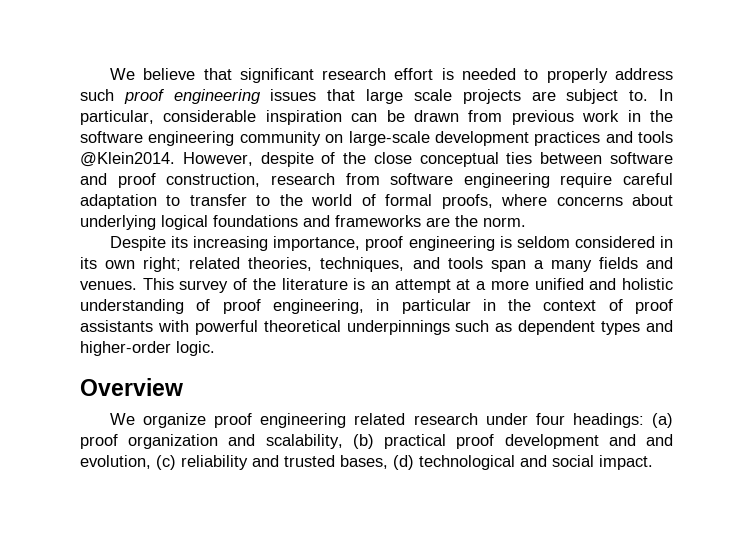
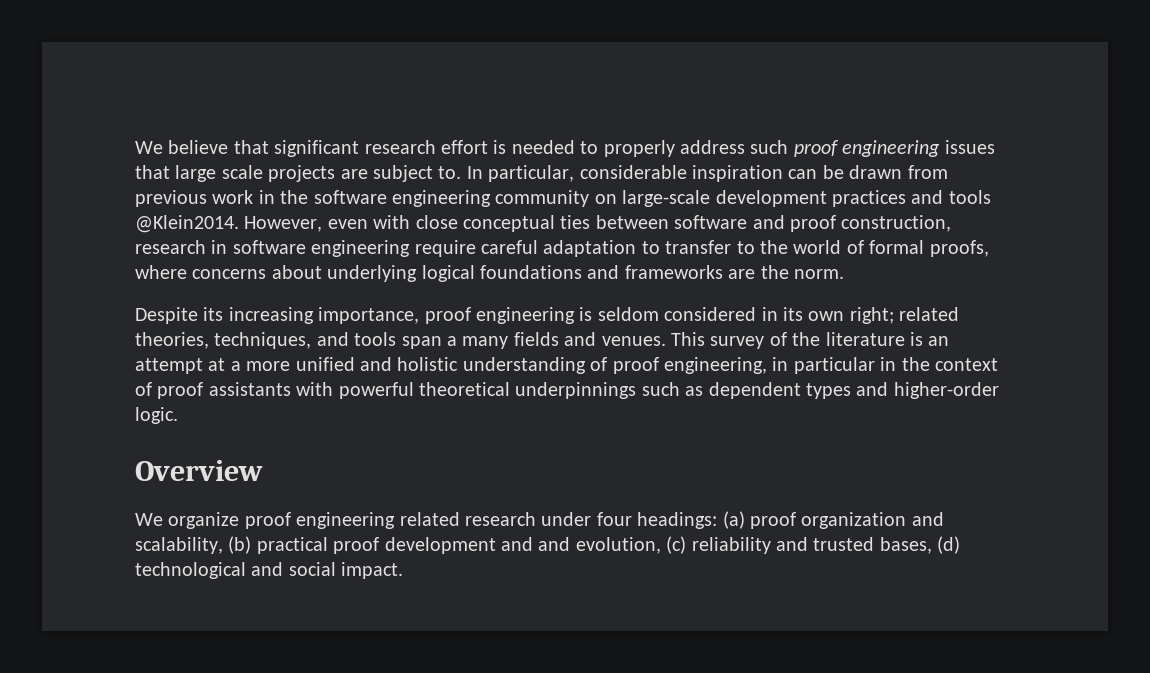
[260,152,367,167] despite of the -> [327,215,411,229] even with
[345,173,380,185] from -> [211,240,228,254] in

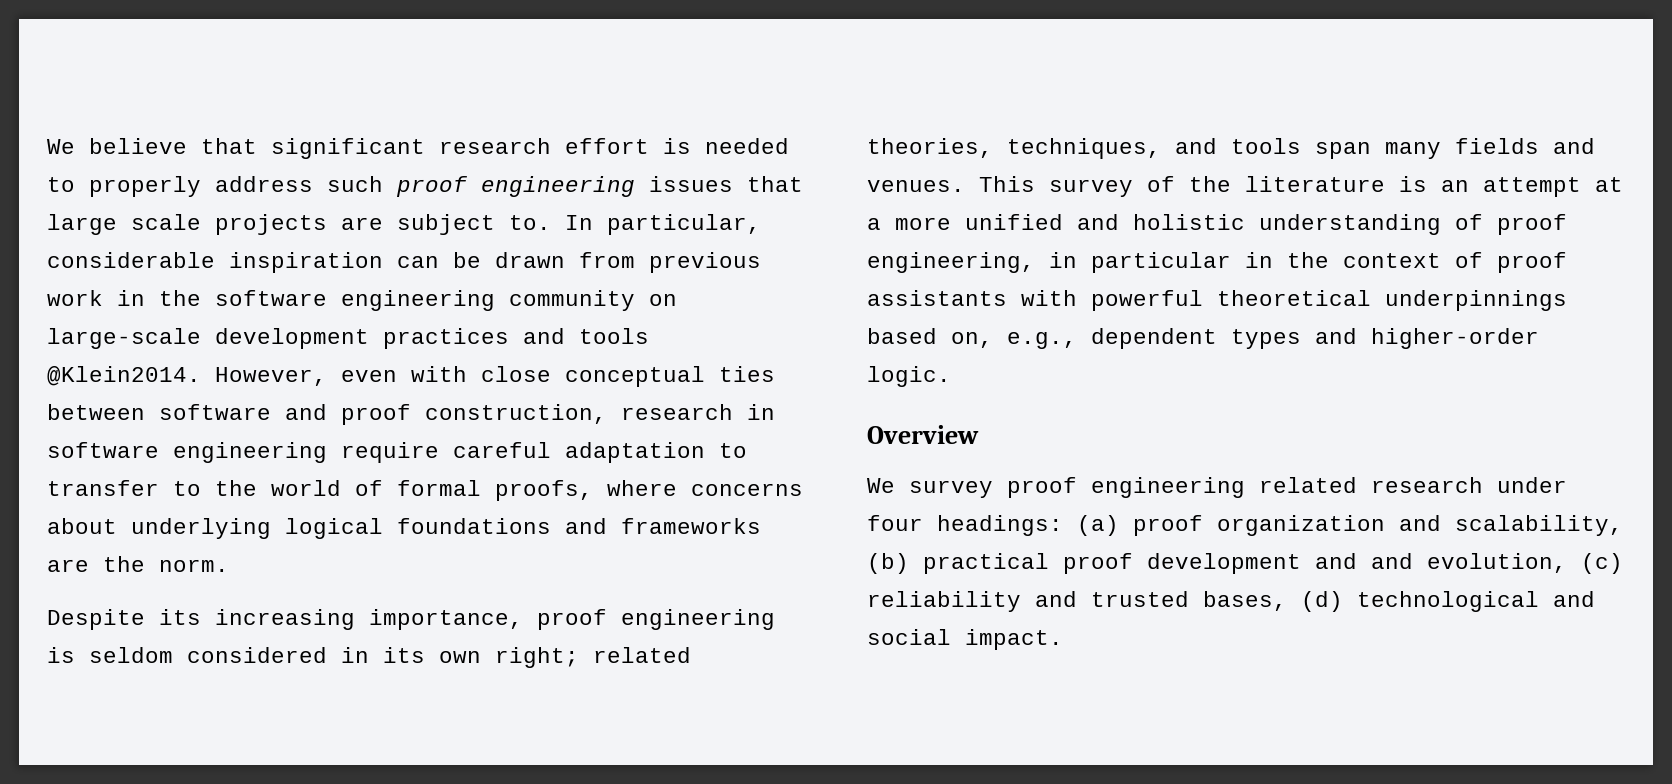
[447,336,457,346] a -> (1371, 150) none
[641,382,704,396] such as -> [867,328,1077,349] based on, e.g.,
[168,512,240,529] organize -> [909,480,993,498] survey

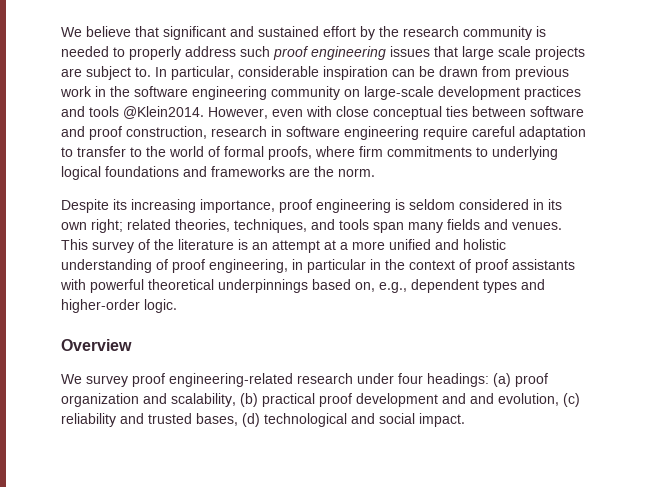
[439,138,649,154] research effort -> [230,26,532,40] and sustained effort by the research community
[691,483,803,496] [47,518,117,534] concerns about -> [359,146,488,157] firm commitments to
[1091,477,1357,498] engineering related -> [169,373,293,387] engineering-related

